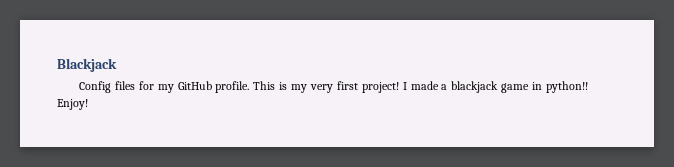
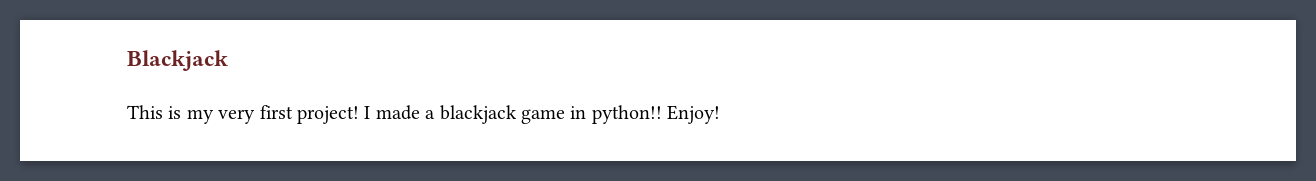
[78,81,250,93] Config files for my GitHub profile. -> (228, 60) none

